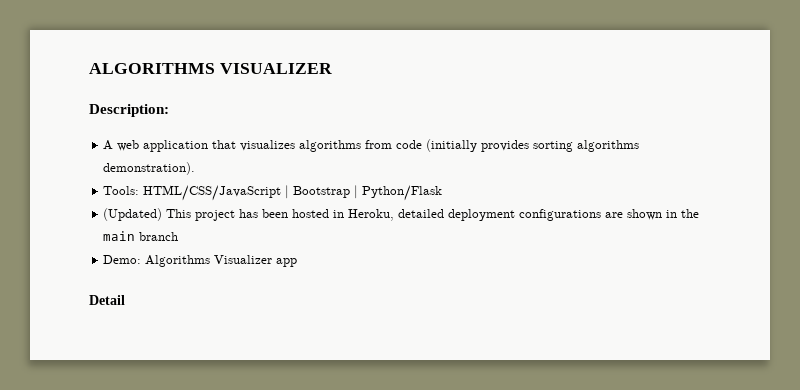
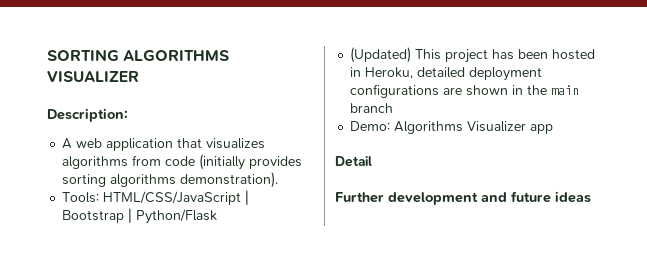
(89, 68) none -> [47,49,119,61] SORTING
(125, 300) none -> [335,191,591,205] // Further development and future ideas

